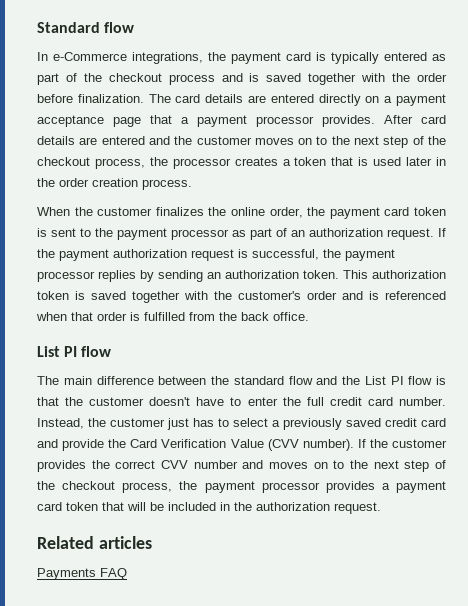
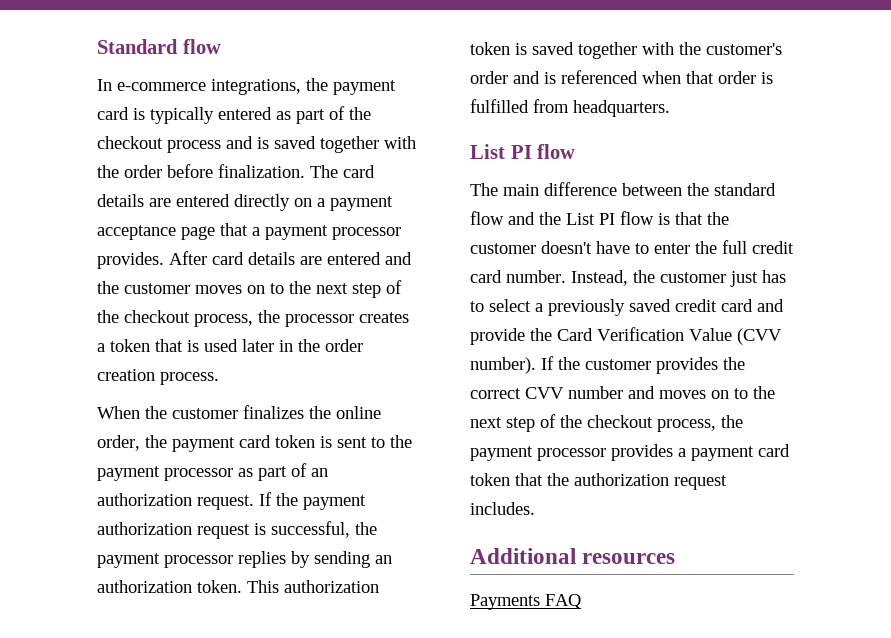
[53,52,127,61] e-Commerce -> [117,82,206,91] e-commerce
[219,312,309,321] the back office. -> [573,100,670,117] headquarters.
[127,502,381,514] [37,536,152,549] will be included in the authorization request. // Related articles -> [547,473,727,490] [470,502,535,515] [470,548,676,564] the authorization request includes. // Additional resources

